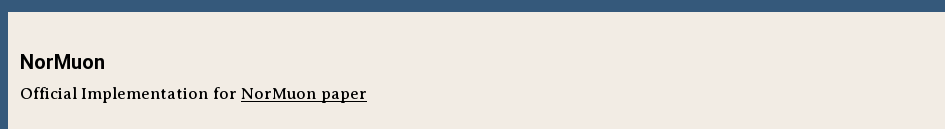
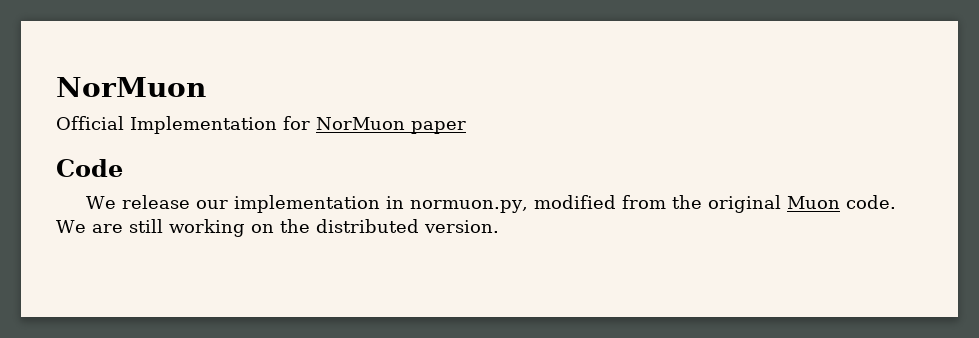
(367, 97) none -> [56,159,123,177] [85,195,896,213] [56,219,499,237] // Code // We release our implementation in normuon.py, modified from the original Muon code. We are still working on the distributed version.

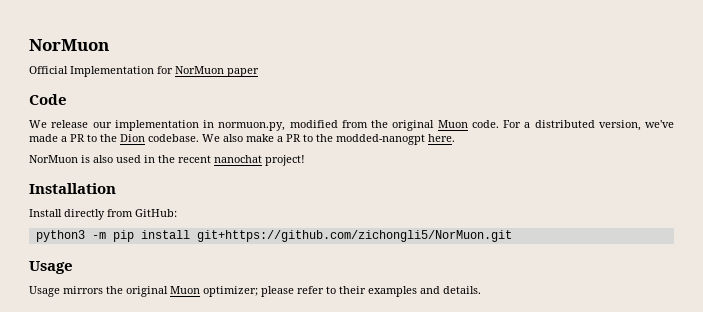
[56,219,499,237] We are still working on the distributed version. -> [503,120,674,131] [29,134,455,145] [29,155,305,166] [29,183,116,194] [29,209,177,220] [35,230,512,242] [29,261,73,274] [29,286,481,297] For a distributed version, we've made a PR to the Dion codebase. We also make a PR to the modded-nanogpt here. // NorMuon is also used in the recent nanochat project! // Installation // Install directly from GitHub: // python3 -m pip install git+https://github.com/zichongli5/NorMuon.git // Usage // Usage mirrors the original Muon optimizer; please refer to their examples and details.

